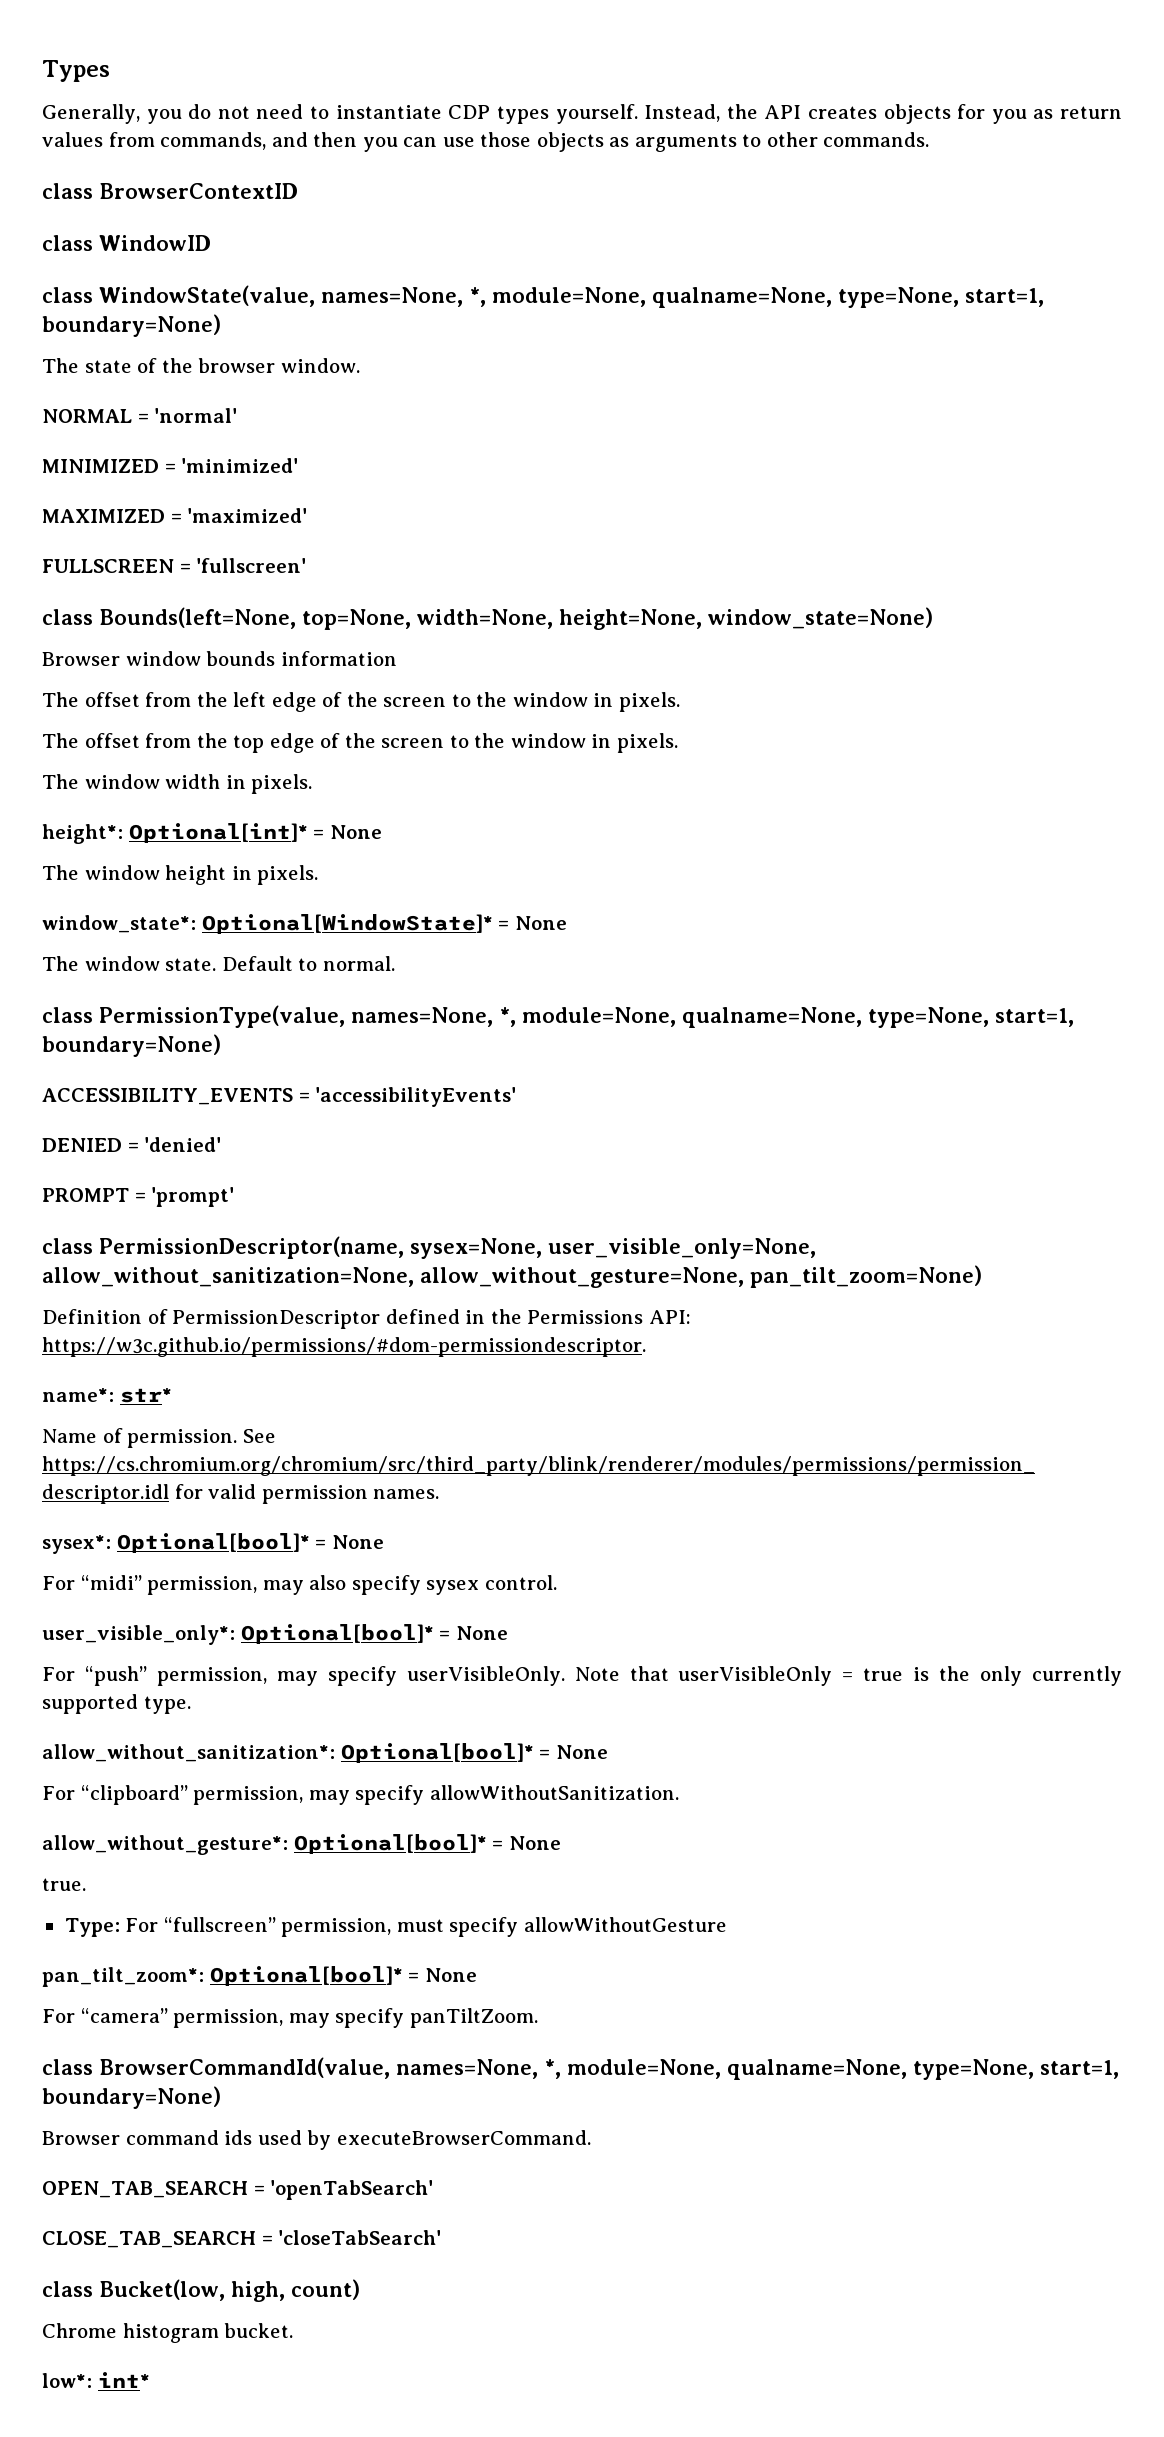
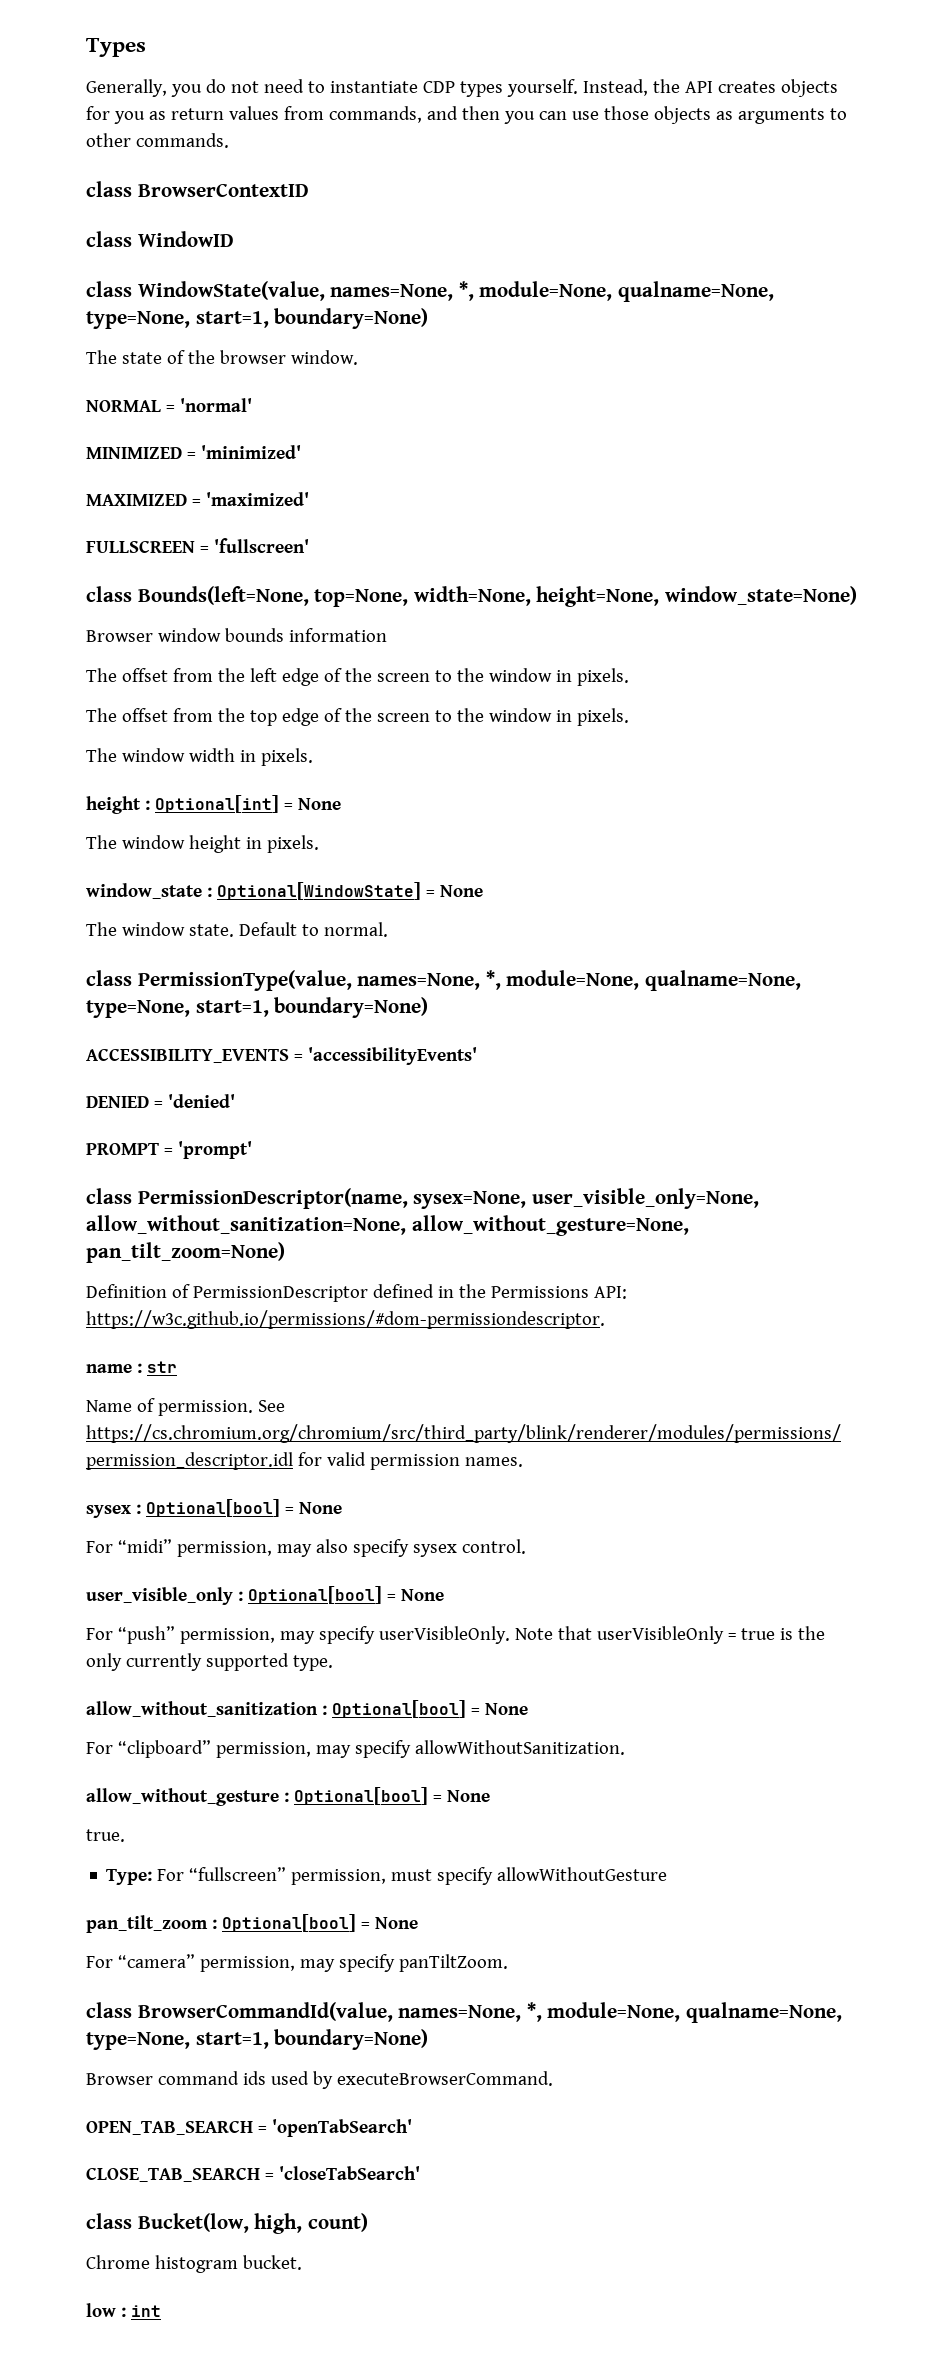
[42,823,308,844] height*: Optional[int]* -> [86,795,279,814] height : Optional[int]
[42,914,493,934] window_state*: Optional[WindowState]* -> [86,882,421,900] window_state : Optional[WindowState]
[42,1388,172,1403] name*: str* -> [86,1361,177,1373] name : str
[42,1533,310,1554] sysex*: Optional[bool]* -> [86,1499,280,1518] sysex : Optional[bool]
[42,1624,434,1645] user_visible_only*: Optional[bool]* -> [86,1586,382,1605] user_visible_only : Optional[bool]
[42,1743,534,1763] allow_without_sanitization*: Optional[bool]* -> [86,1700,466,1718] allow_without_sanitization : Optional[bool]
[42,1834,487,1855] allow_without_gesture*: Optional[bool]* -> [86,1787,428,1806] allow_without_gesture : Optional[bool]
[42,1966,403,1987] pan_tilt_zoom*: Optional[bool]* -> [86,1914,356,1933] pan_tilt_zoom : Optional[bool]
[42,2372,150,2388] low*: int* -> [86,2303,161,2317] low : int

